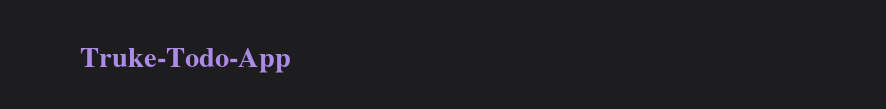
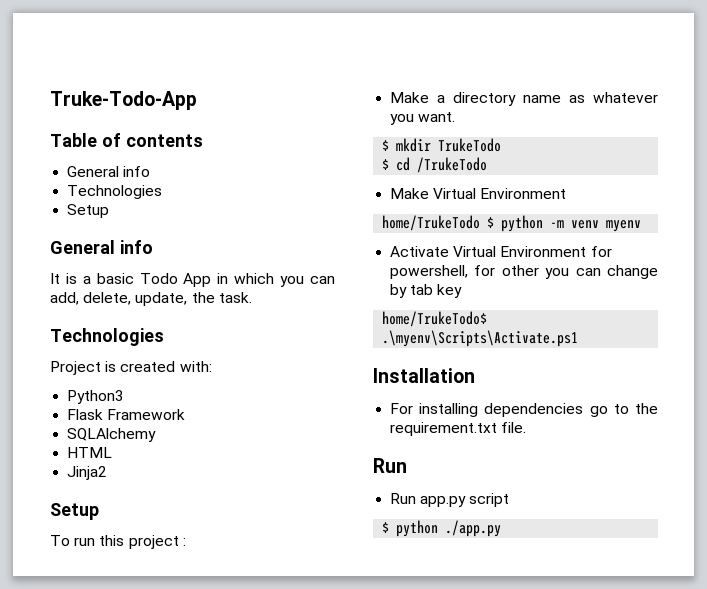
(291, 60) none -> [50,133,203,147] [67,166,151,177] [67,185,163,199] [67,204,110,218] [50,240,153,254] [50,273,335,287] [50,292,252,306] [50,328,164,346] [50,361,212,375] [67,390,125,404] [67,409,186,420] [67,428,157,442] [67,447,113,458] [67,466,108,480] [50,503,99,520] [50,535,186,549] [390,92,658,106] [390,112,456,125] [382,138,502,152] [382,157,488,173] [390,188,567,199] [382,215,642,232] [390,246,612,257] [390,265,658,279] [390,284,463,298] [382,311,488,327] [382,330,579,347] [373,368,475,383] [390,403,658,417] [390,422,527,436] [373,458,407,473] [390,493,510,507] [382,520,502,537] // Table of contents // General info // Technologies // Setup // General info // It is a basic Todo App in which you can add, delete, update, the task. // Technologies // Project is created with: // Python3 // Flask Framework // SQLAlchemy // HTML // Jinja2 // Setup // To run this project : // Make a directory name as whatever you want. // $ mkdir TrukeTodo // $ cd /TrukeTodo // Make Virtual Environment // home/TrukeTodo $ python -m venv myenv // Activate Virtual Environment for powershell, for other you can change by tab key // home/TrukeTodo$ .\myenv\Scripts\Activate.ps1 // Installation // For installing dependencies go to the requirement.txt file. // Run // Run app.py script // $ python ./app.py

